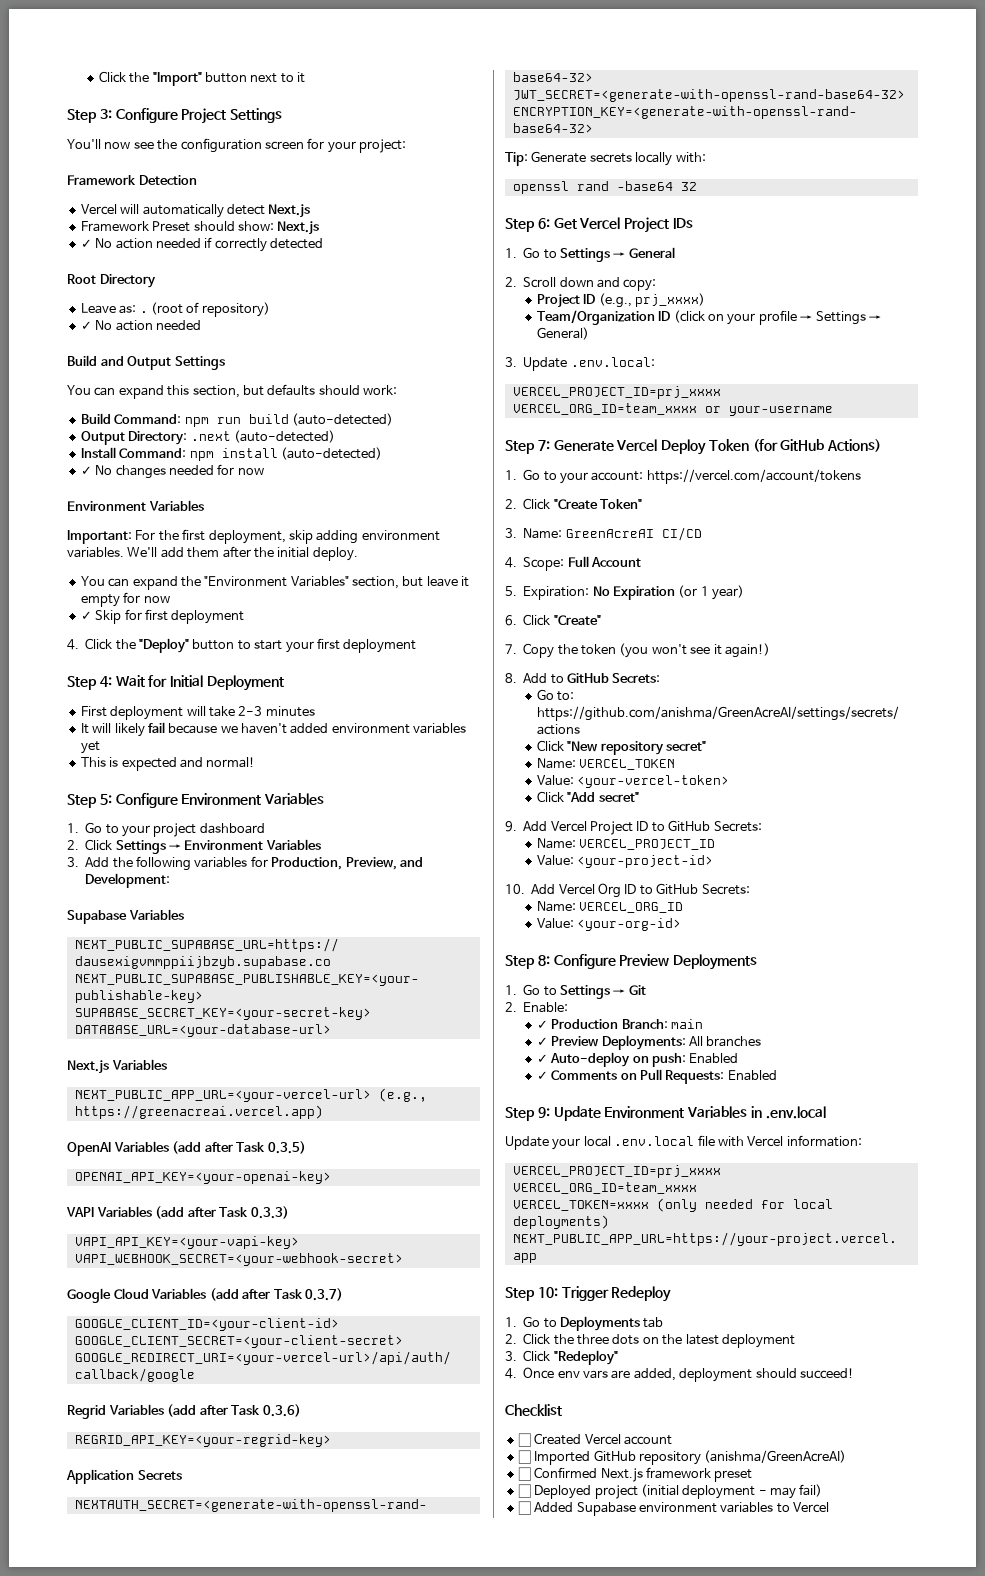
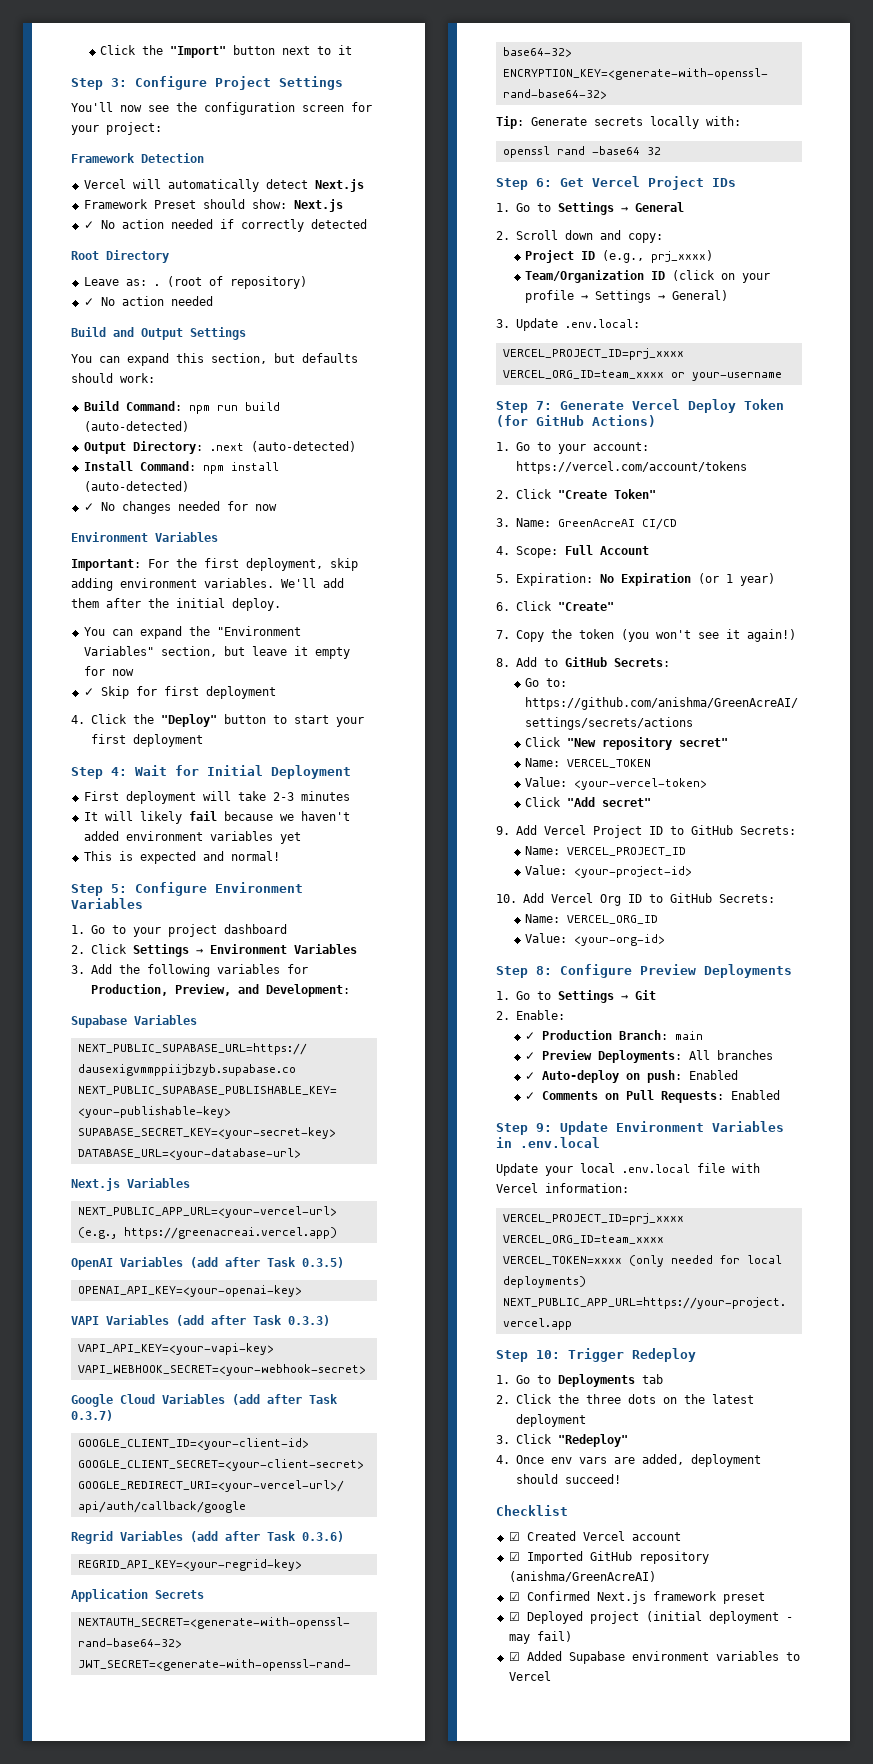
[517,1433,531,1447] ☐ -> [508,1532,520,1541] ☑
[517,1450,531,1464] ☐ -> [508,1552,520,1561] ☑
[517,1467,531,1481] ☐ -> [508,1592,520,1601] ☑
[517,1484,531,1498] ☐ -> [508,1612,520,1621] ☑
[517,1501,531,1515] ☐ -> [508,1652,520,1661] ☑

